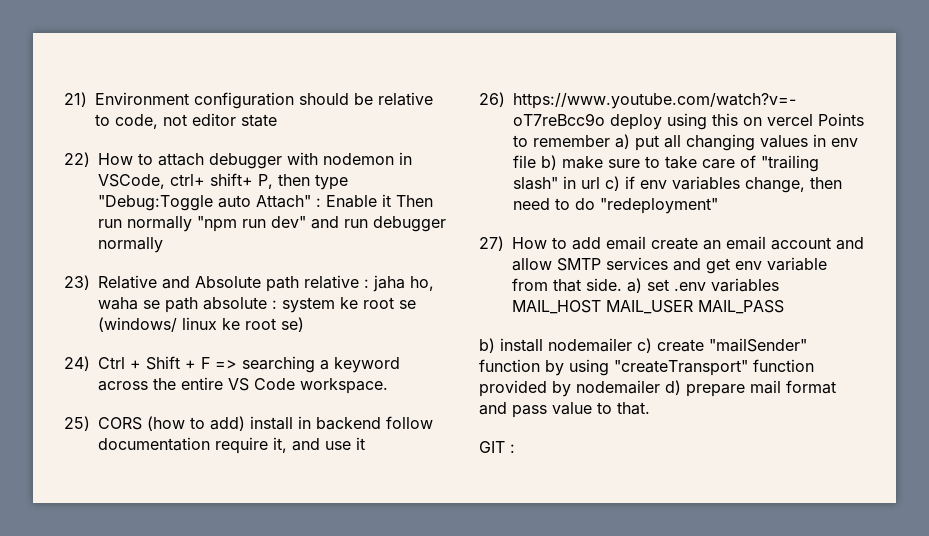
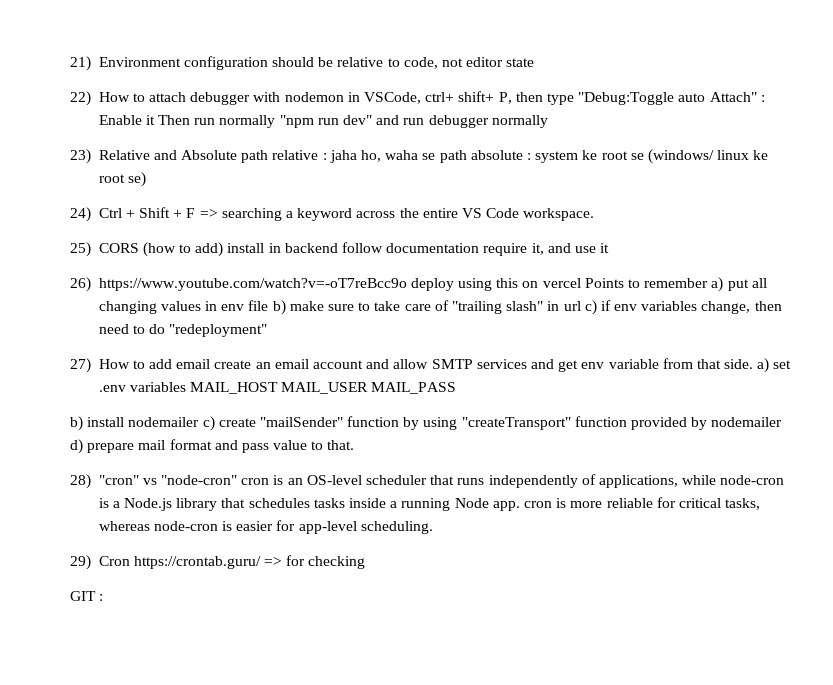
(650, 408) none -> [70,474,785,489] [98,497,761,511] [98,520,433,534] [70,555,366,570] // 28) "cron" vs "node-cron" cron is an OS-level scheduler that runs independently of applications, while node-cron is a Node.js library that schedules tasks inside a running Node app. cron is more reliable for critical tasks, whereas node-cron is easier for app-level scheduling. // 29) Cron https://crontab.guru/ => for checking

